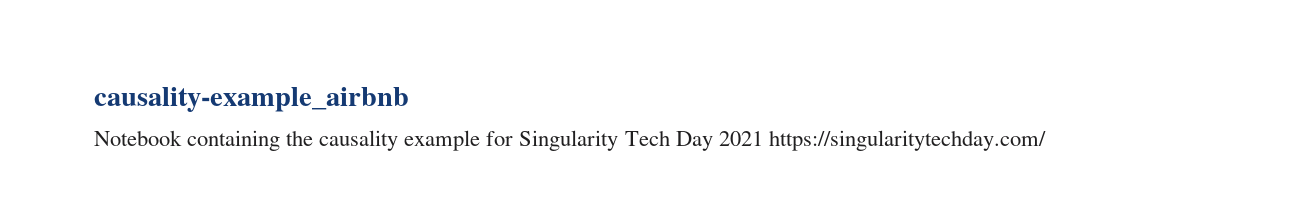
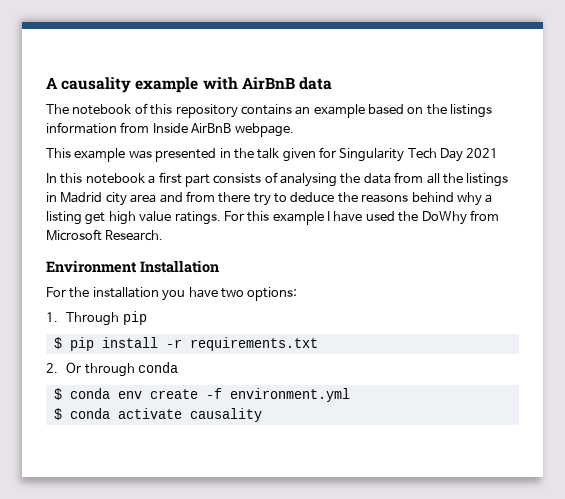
[94,87,409,112] [94,130,481,151] causality-example_airbnb // Notebook containing the causality example -> [46,77,332,93] [46,103,493,118] [46,122,294,137] [46,148,316,162] A causality example with AirBnB data // The notebook of this repository contains an example based on the listings information from Inside AirBnB webpage. // This example was presented in the talk given
[768,130,1046,151] https://singularitytechday.com/ -> [46,172,509,187] [46,191,493,206] [46,210,499,225] [46,229,164,241] [46,260,219,273] [46,287,298,301] [46,311,147,326] [53,337,318,351] [46,362,178,377] [53,388,350,402] [53,408,262,422] // In this notebook a first part consists of analysing the data from all the listings in Madrid city area and from there try to deduce the reasons behind why a listing get high value ratings. For this example I have used the DoWhy from Microsoft Research. // Environment Installation // For the installation you have two options: // 1. Through pip // $ pip install -r requirements.txt // 2. Or through conda // $ conda env create -f environment.yml // $ conda activate causality

